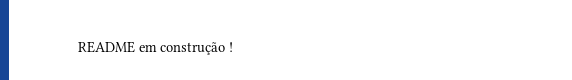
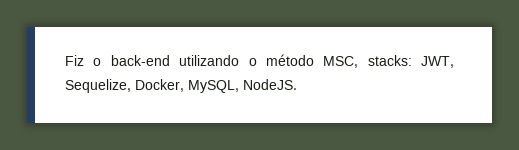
[78,41,233,55] README em construção ! -> [65,54,454,68] [65,79,297,93] Fiz o back-end utilizando o método MSC, stacks: JWT, Sequelize, Docker, MySQL, NodeJS.

